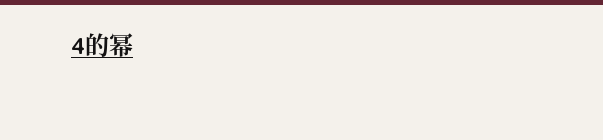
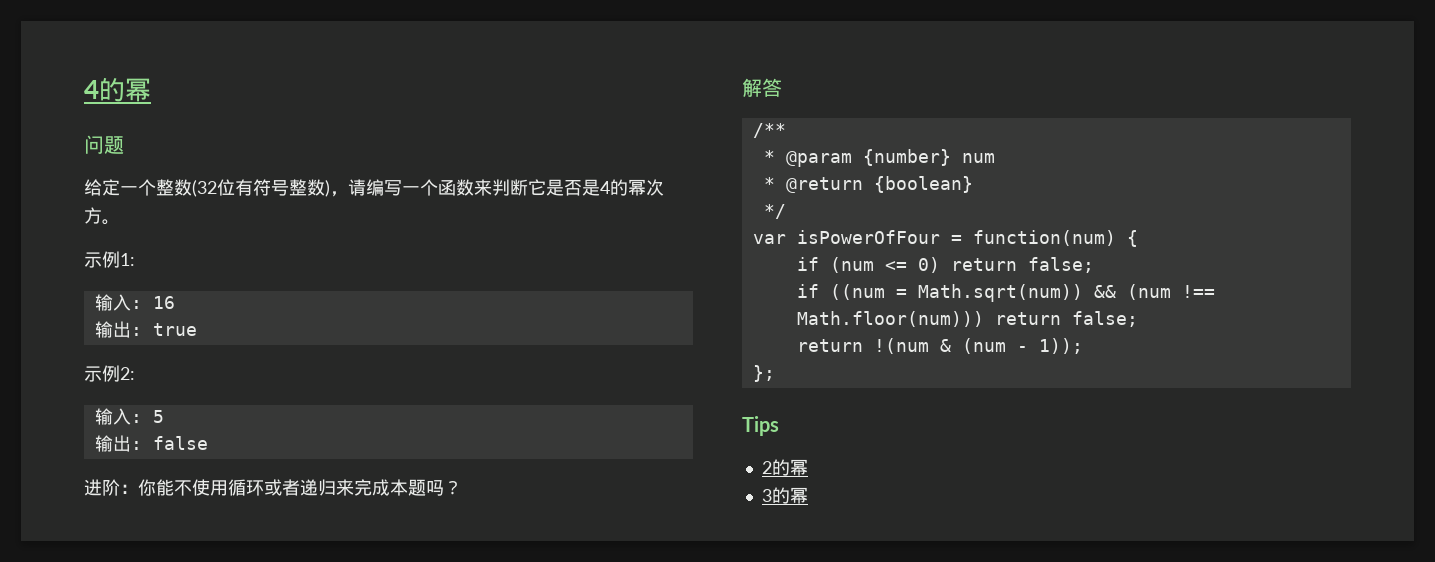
[71,33,133,57] 4的幂 -> [84,77,151,102] [84,135,124,154] [84,179,664,197] [84,207,120,225] [84,251,135,268] [94,294,175,311] [94,321,197,338] [84,365,135,382] [94,408,164,425] [94,435,208,452] [84,479,462,496] [742,78,782,97] [752,123,786,138] [763,149,995,167] [763,176,973,193] [763,204,786,219] [752,230,1138,247] [796,257,1094,273] [796,284,1215,302] [796,311,1138,327] [796,338,1083,354] [752,365,775,382] [742,416,779,436] [761,459,808,476] [761,487,808,504] 4的幂 // 问题 // 给定一个整数(32位有符号整数)，请编写一个函数来判断它是否是4的幂次方。 // 示例1: // 输入: 16 // 输出: true // 示例2: // 输入: 5 // 输出: false // 进阶：你能不使用循环或者递归来完成本题吗？ // 解答 // /** // * @param {number} num // * @return {boolean} // */ // var isPowerOfFour = function(num) { // if (num <= 0) return false; // if ((num = Math.sqrt(num)) && (num !== Math.floor(num))) return false; // return !(num & (num - 1)); // }; // Tips // 2的幂 // 3的幂

